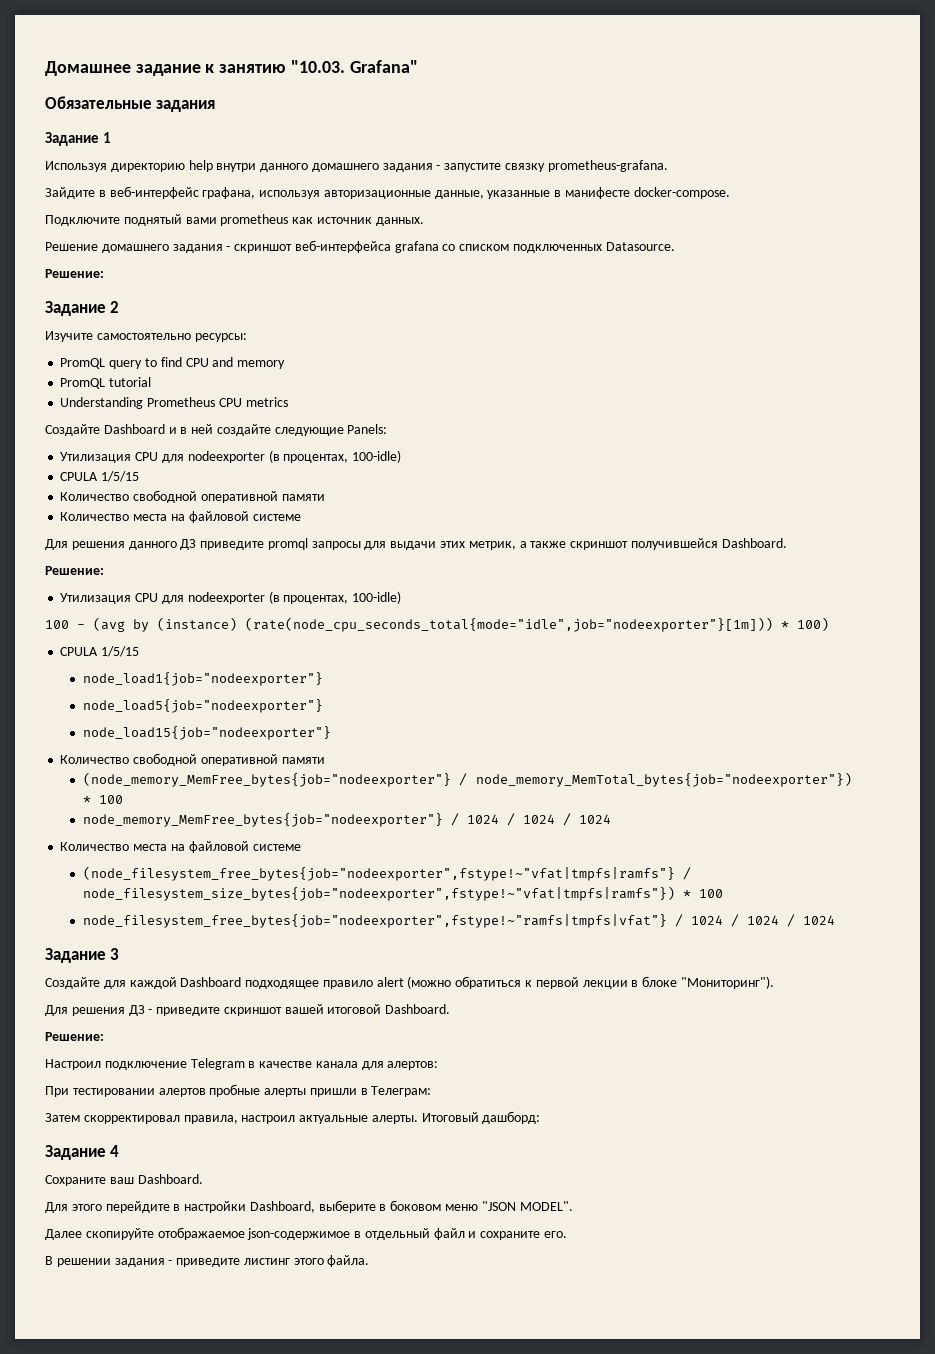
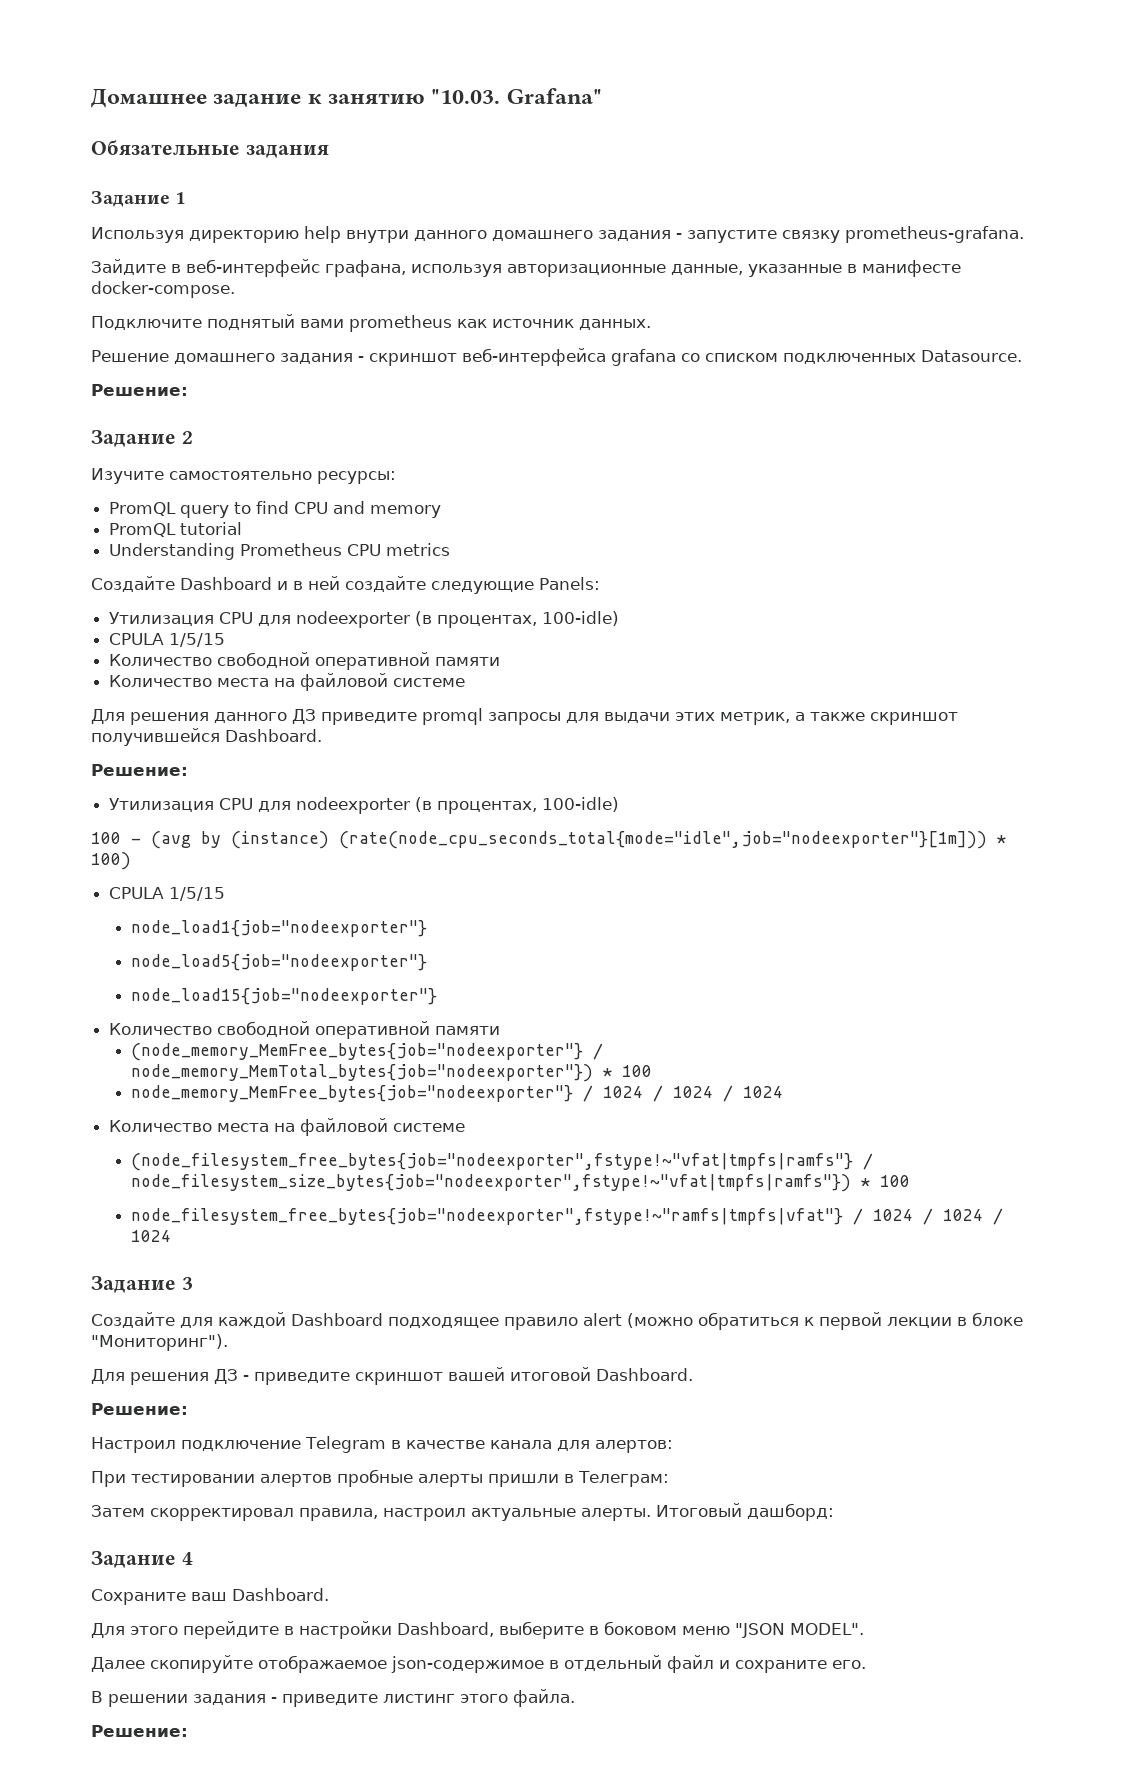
(370, 1261) none -> [91,1725,188,1737] // Решение:

